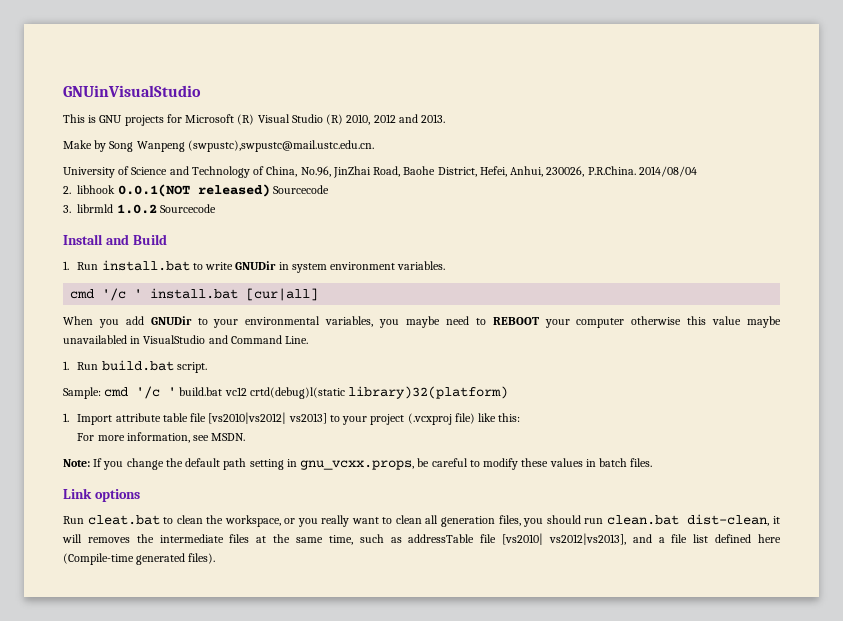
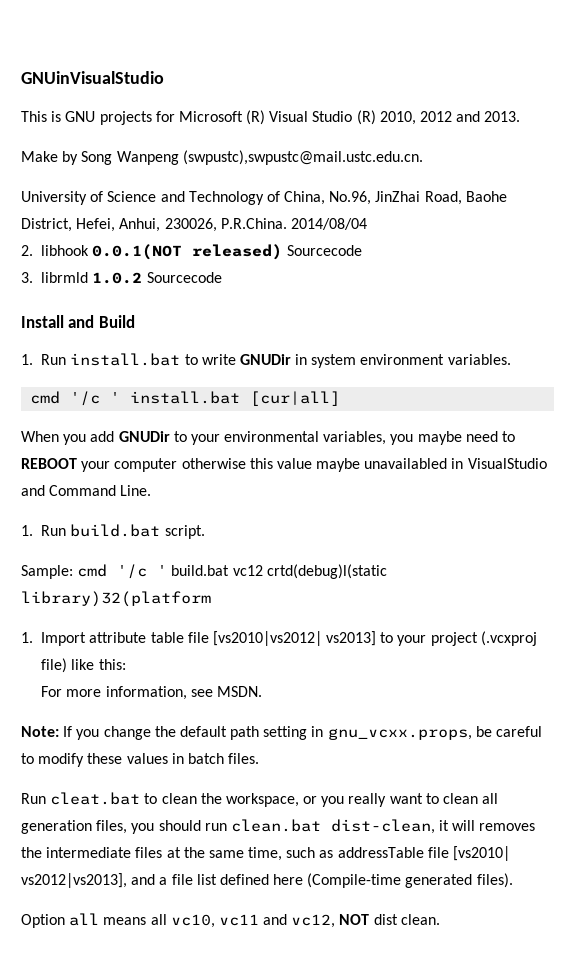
[348,386,509,399] library)32(platform) -> [21,591,211,607] library)32(platform
[63,488,140,502] // Link options -> (260, 758) none
(216, 558) none -> [21,913,440,928] // Option all means all vc10, vc11 and vc12, NOT dist clean.

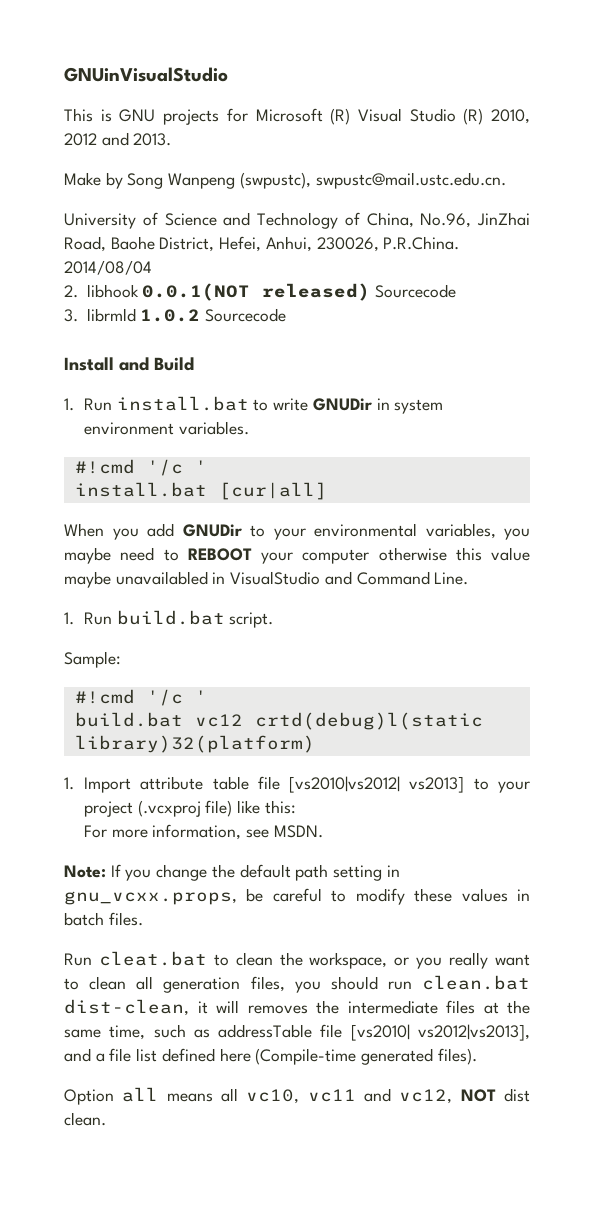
[182,150,423,165] (swpustc),swpustc@mail.ustc.edu.cn. -> [239,172,506,189] (swpustc), swpustc@mail.ustc.edu.cn.
[30,391,121,406] cmd '/c ' -> [74,459,207,476] #!cmd '/c ' //
[77,564,168,579] cmd '/c ' -> [74,689,207,706] // #!cmd '/c ' //
[21,591,211,607] library)32(platform -> [74,735,315,753] library)32(platform)

